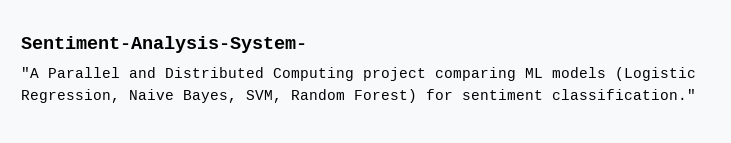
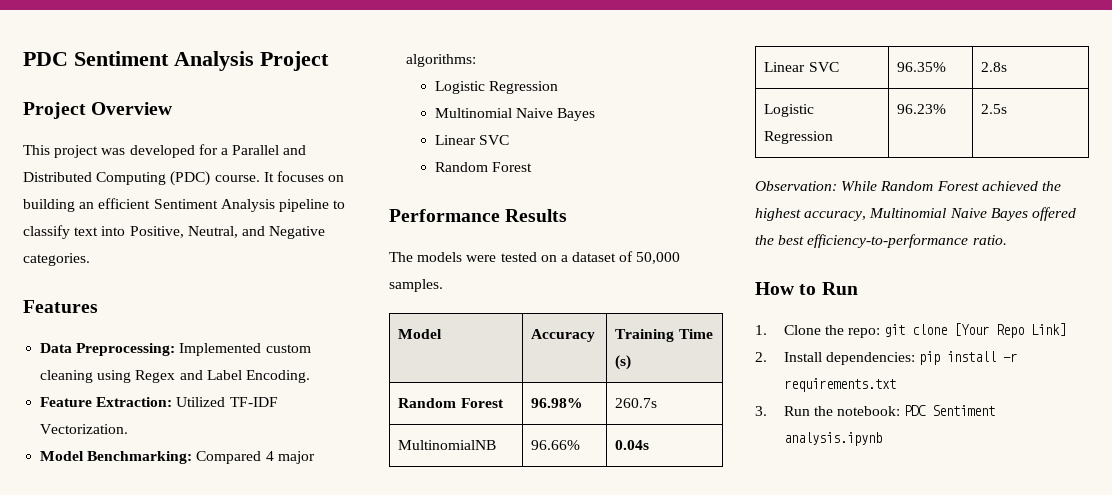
[21,36,307,53] [21,67,696,81] [21,89,696,103] Sentiment-Analysis-System- // "A Parallel and Distributed Computing project comparing ML models (Logistic Regression, Naive Bayes, SVM, Random Forest) for sentiment classification." -> [23,51,329,71] [23,102,173,119] [23,144,307,158] [23,171,345,186] [23,198,346,212] [23,225,326,239] [23,253,90,266] [23,300,98,313] [40,343,311,356] [40,370,310,383] [40,397,278,407] [40,424,129,434] [40,451,315,464] [406,54,477,67] [434,81,559,94] [434,108,596,121] [434,135,510,145] [434,162,533,172] [389,209,568,222] [389,251,681,264] [389,279,443,292] [398,329,443,339] [531,329,596,342] [615,329,713,342] [615,355,632,370] [398,398,504,408] [531,398,584,408] [615,398,658,408] [398,440,497,450] [531,440,581,450] [615,440,650,450] [764,62,839,72] [897,62,947,72] [981,62,1008,72] [764,104,815,117] [764,131,834,144] [897,104,947,114] [981,104,1008,114] [755,181,1061,191] [755,207,1076,221] [755,234,1007,248] [755,282,858,295] [755,323,1067,338] [755,351,1018,365] [783,378,896,392] [755,405,996,416] [783,432,882,446] PDC Sentiment Analysis Project // Project Overview // This project was developed for a Parallel and Distributed Computing (PDC) course. It focuses on building an efficient Sentiment Analysis pipeline to classify text into Positive, Neutral, and Negative categories. // Features // Data Preprocessing: Implemented custom cleaning using Regex and Label Encoding. // Feature Extraction: Utilized TF-IDF Vectorization. // Model Benchmarking: Compared 4 major algorithms: // Logistic Regression // Multinomial Naive Bayes // Linear SVC // Random Forest // Performance Results // The models were tested on a dataset of 50,000 samples. // Model | Accuracy | Training Time (s) // Random Forest | 96.98% | 260.7s // MultinomialNB | 96.66% | 0.04s // Linear SVC | 96.35% | 2.8s // Logistic Regression | 96.23% | 2.5s // Observation: While Random Forest achieved the highest accuracy, Multinomial Naive Bayes offered the best efficiency-to-performance ratio. // How to Run // 1. Clone the repo: git clone [Your Repo Link] // 2. Install dependencies: pip install -r requirements.txt // 3. Run the notebook: PDC Sentiment analysis.ipynb

